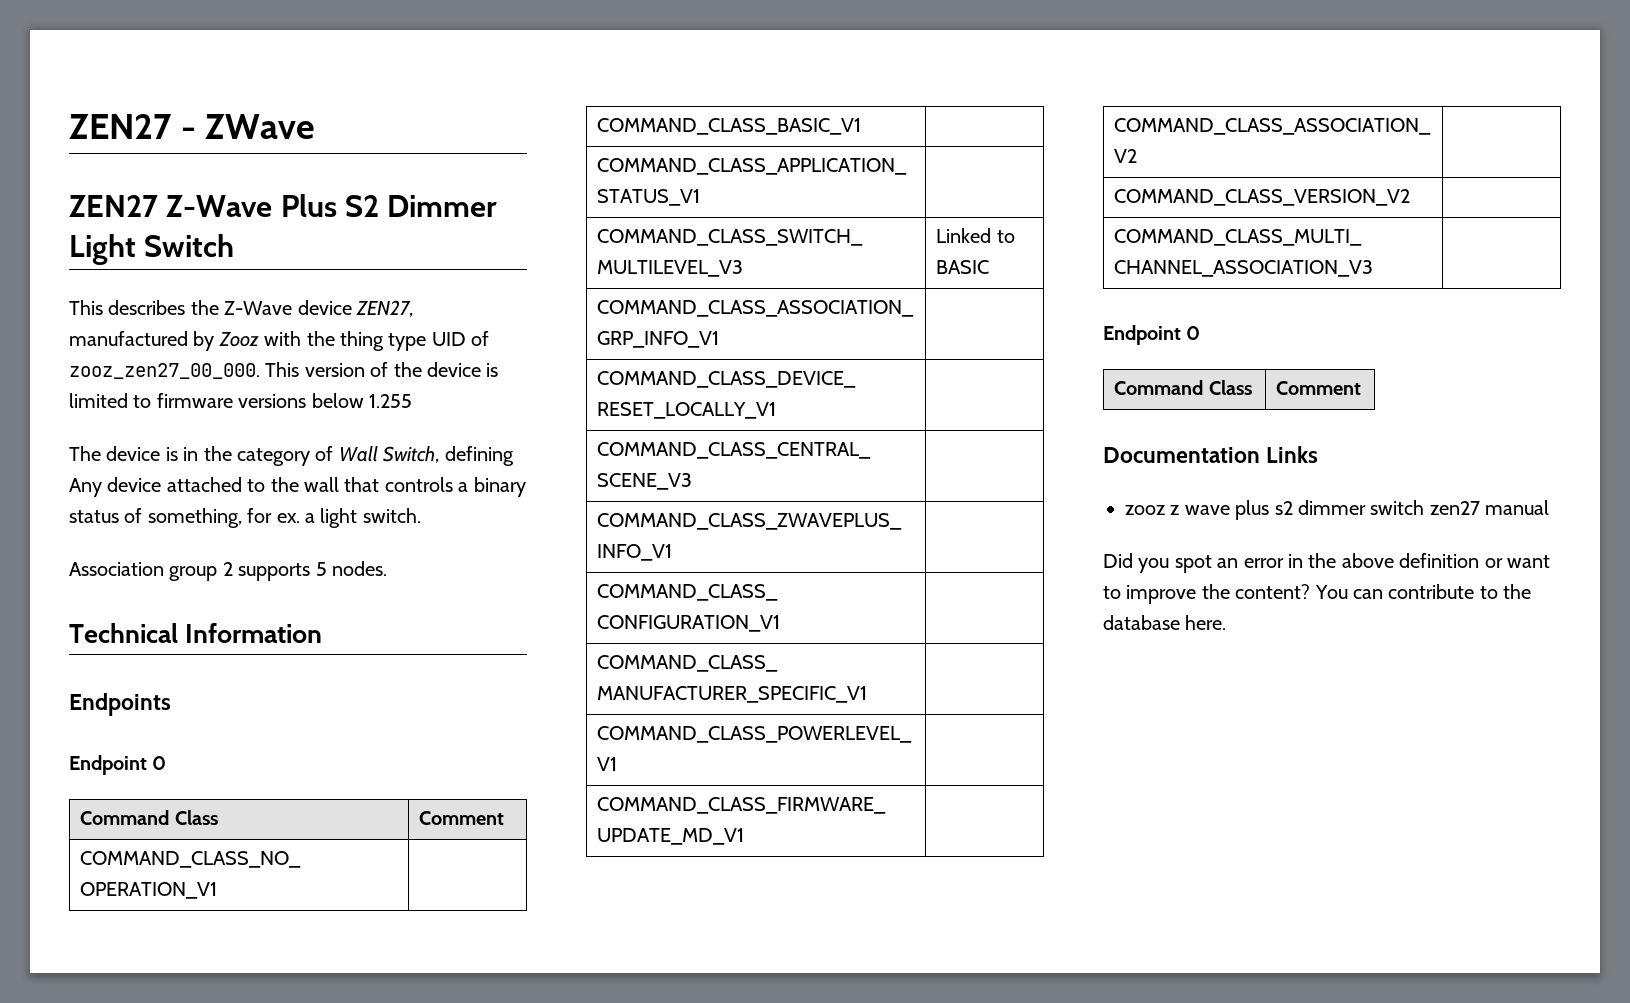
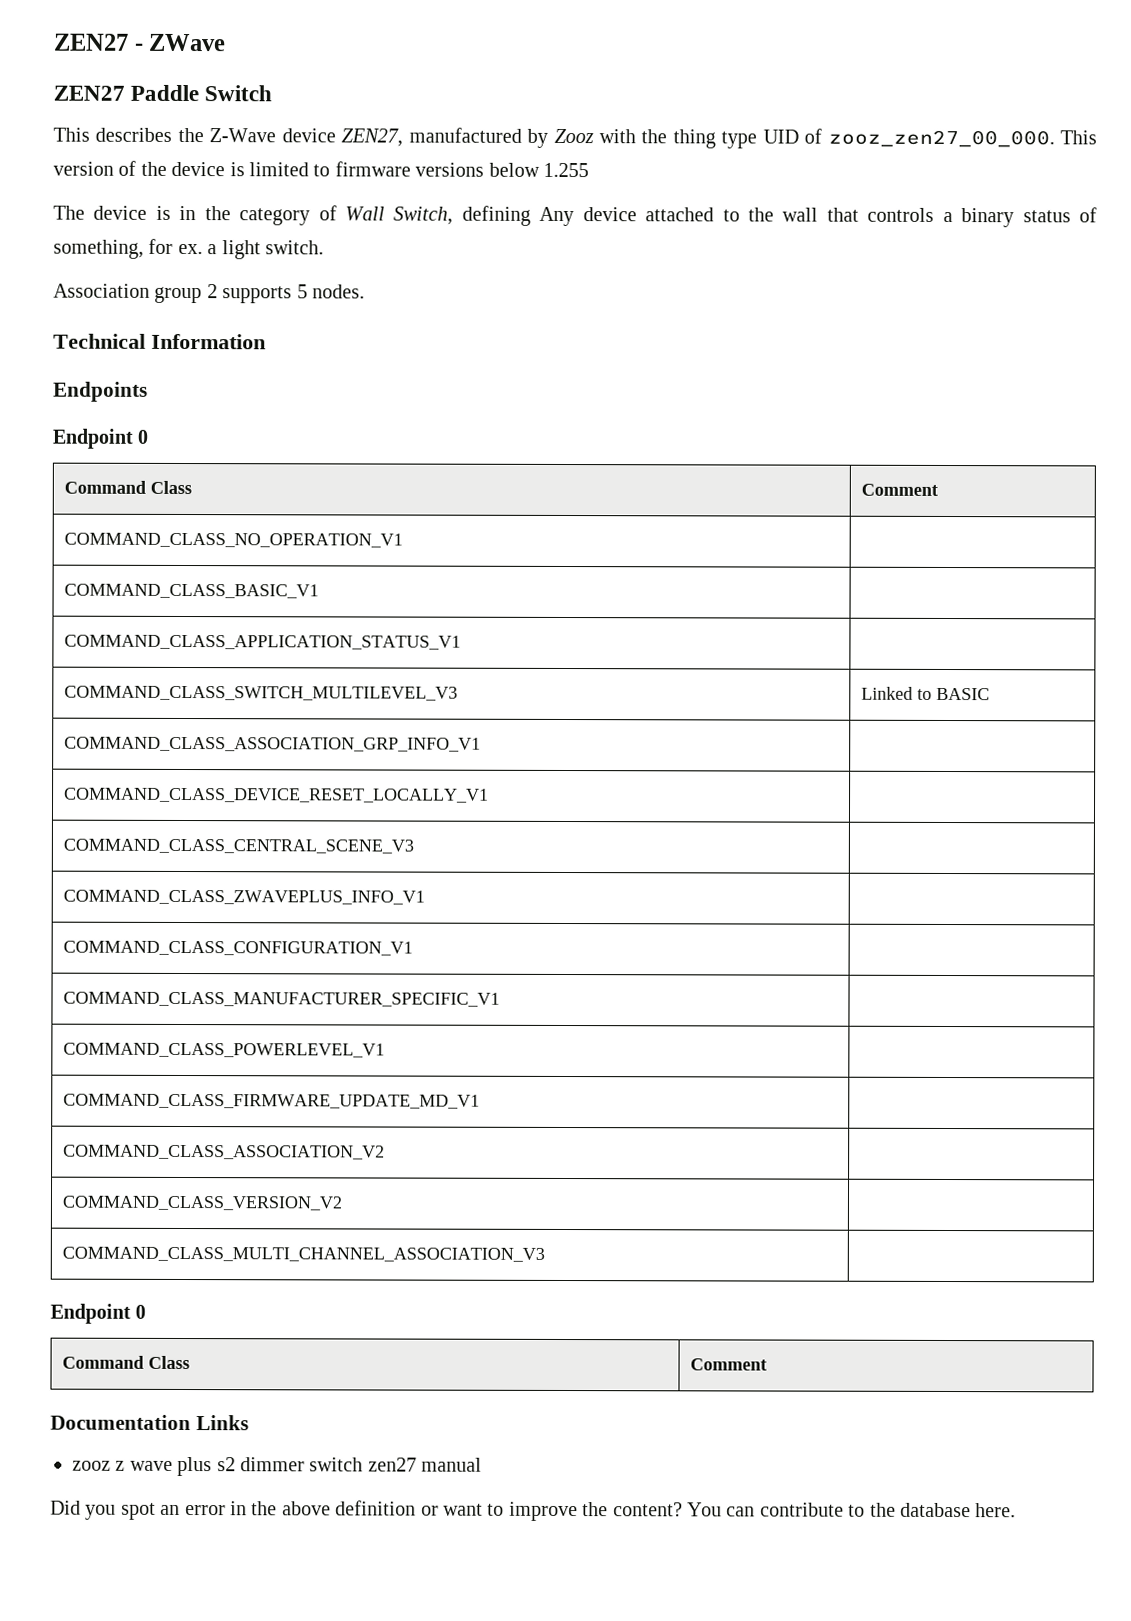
[166,194,498,217] [69,234,136,265] Z-Wave Plus S2 Dimmer Light -> [130,84,200,102] Paddle

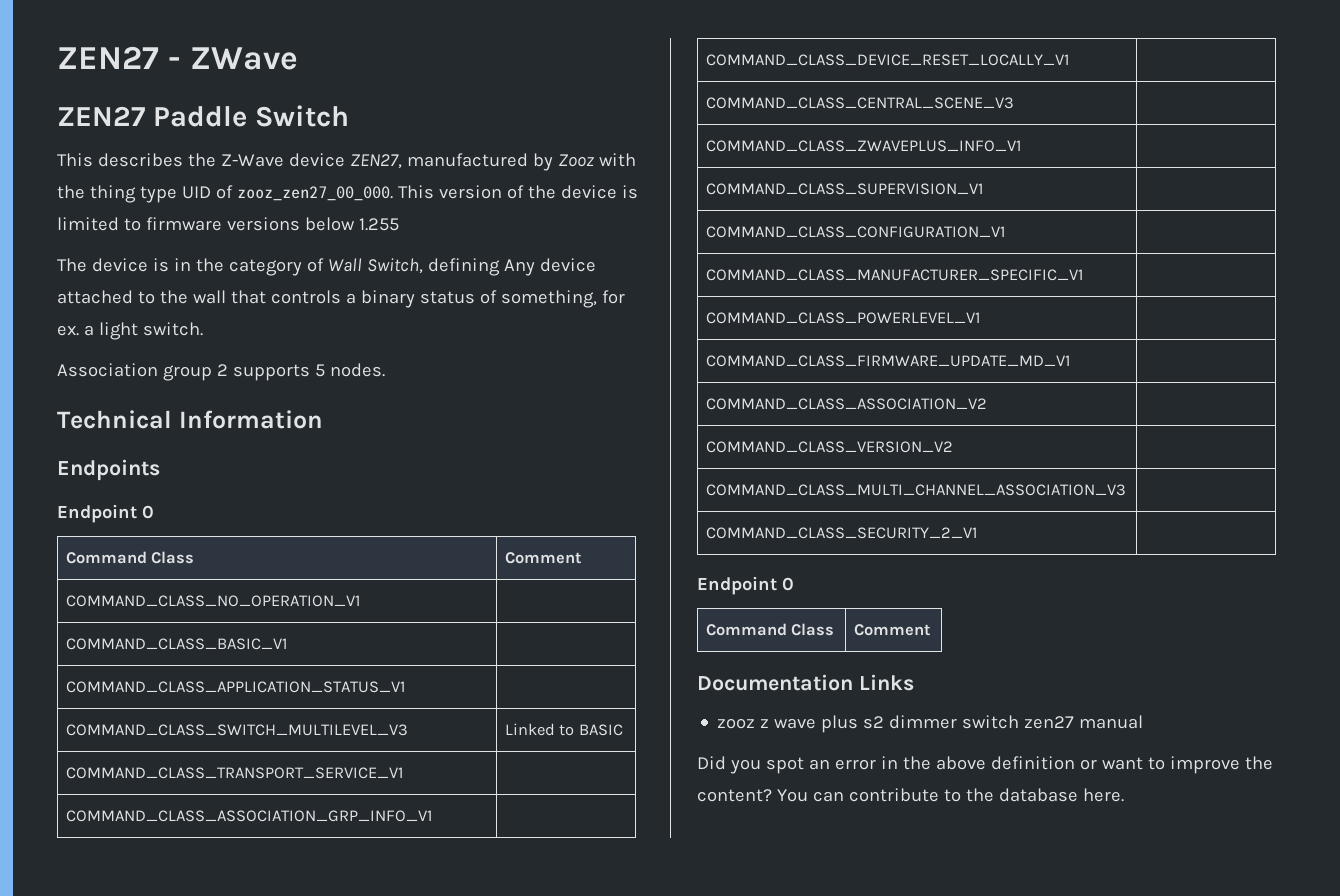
(990, 694) none -> [66,767,404,779] // COMMAND_CLASS_TRANSPORT_SERVICE_V1 |
(425, 897) none -> [706,183,984,195] // COMMAND_CLASS_SUPERVISION_V1 |
(545, 1254) none -> [706,527,978,539] // COMMAND_CLASS_SECURITY_2_V1 |

